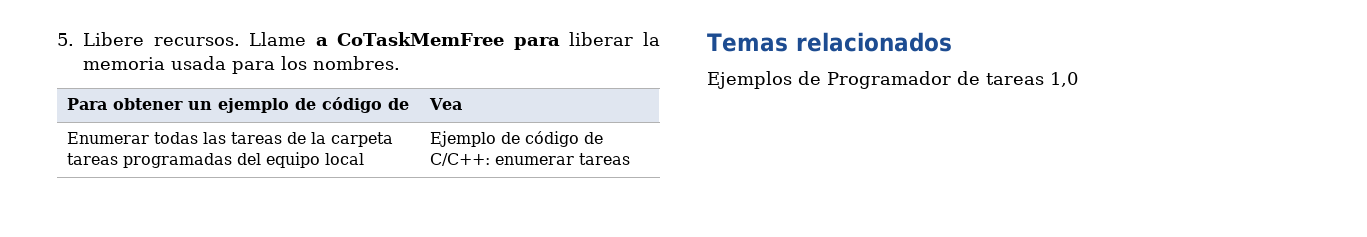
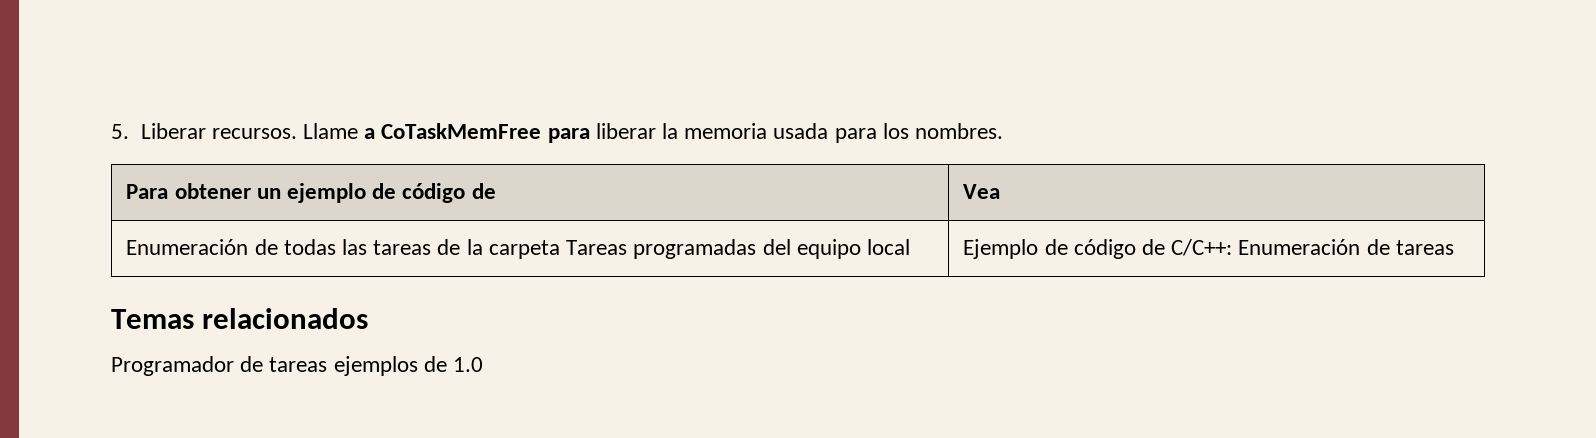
[83,32,144,46] Libere -> [140,123,206,139] Liberar
[66,132,149,144] Enumerar -> [126,239,278,255] Enumeración de
[66,153,118,165] tareas -> [566,240,628,255] Tareas
[494,156,574,165] enumerar -> [1238,239,1390,255] Enumeración de
[707,71,821,89] Ejemplos de -> (369, 318) none
[1050,72,1078,87] 1,0 -> [333,356,484,376] ejemplos de 1.0

